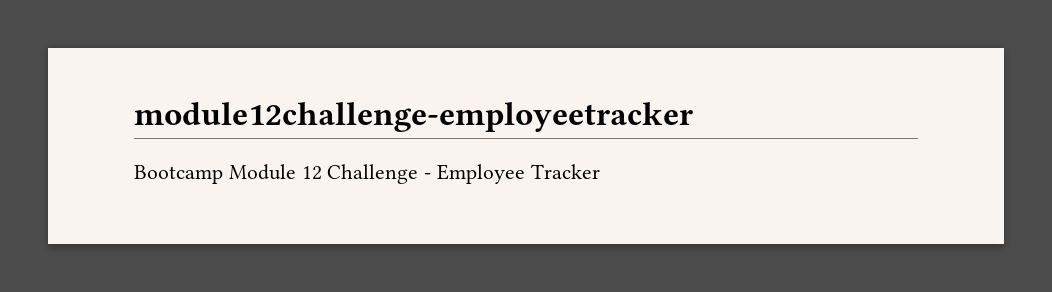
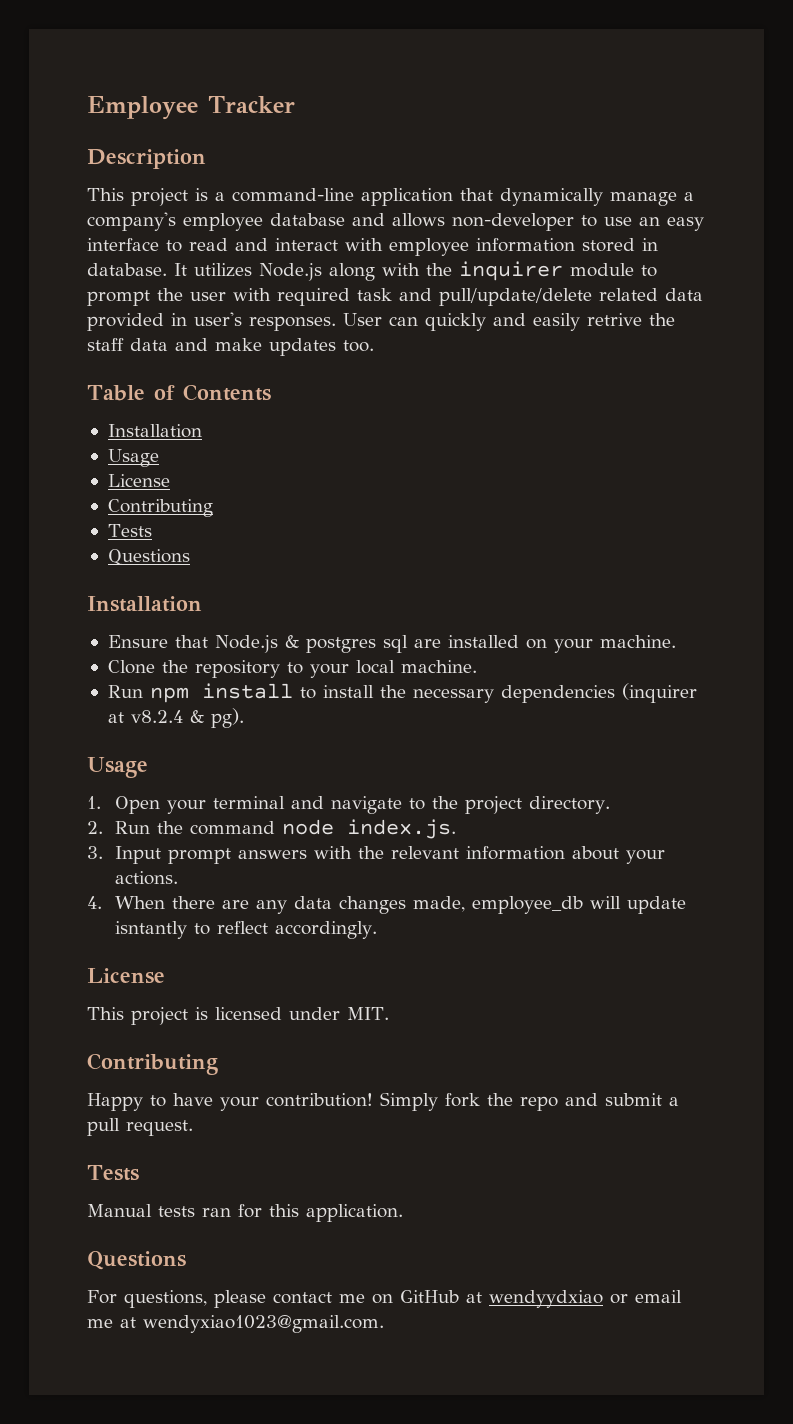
[134,102,693,132] [134,164,600,184] module12challenge-employeetracker // Bootcamp Module 12 Challenge - Employee Tracker -> [87,96,295,120] [87,149,206,169] [87,188,694,206] [87,212,704,231] [87,238,658,256] [87,261,657,281] [87,288,703,306] [87,312,675,331] [87,338,374,356] [87,384,271,401] [107,424,202,438] [107,449,159,467] [107,474,170,487] [107,499,213,517] [107,524,152,537] [107,549,190,566] [87,596,202,612] [107,635,676,653] [107,660,477,678] [107,683,697,703] [107,708,244,728] [87,757,148,778] [87,796,610,814] [87,819,456,839] [87,846,665,864] [114,871,178,885] [87,896,686,914] [114,921,377,939] [87,968,165,984] [87,1007,389,1025] [87,1053,218,1075] [87,1092,679,1111] [87,1118,193,1136] [87,1165,139,1181] [87,1204,403,1222] [87,1251,186,1270] [87,1290,682,1308] [87,1315,384,1333] Employee Tracker // Description // This project is a command-line application that dynamically manage a company's employee database and allows non-developer to use an easy interface to read and interact with employee information stored in database. It utilizes Node.js along with the inquirer module to prompt the user with required task and pull/update/delete related data provided in user's responses. User can quickly and easily retrive the staff data and make updates too. // Table of Contents // Installation // Usage // License // Contributing // Tests // Questions // Installation // Ensure that Node.js & postgres sql are installed on your machine. // Clone the repository to your local machine. // Run npm install to install the necessary dependencies (inquirer at v8.2.4 & pg). // Usage // 1. Open your terminal and navigate to the project directory. // 2. Run the command node index.js. // 3. Input prompt answers with the relevant information about your actions. // 4. When there are any data changes made, employee_db will update isntantly to reflect accordingly. // License // This project is licensed under MIT. // Contributing // Happy to have your contribution! Simply fork the repo and submit a pull request. // Tests // Manual tests ran for this application. // Questions // For questions, please contact me on GitHub at wendyydxiao or email me at wendyxiao1023@gmail.com.

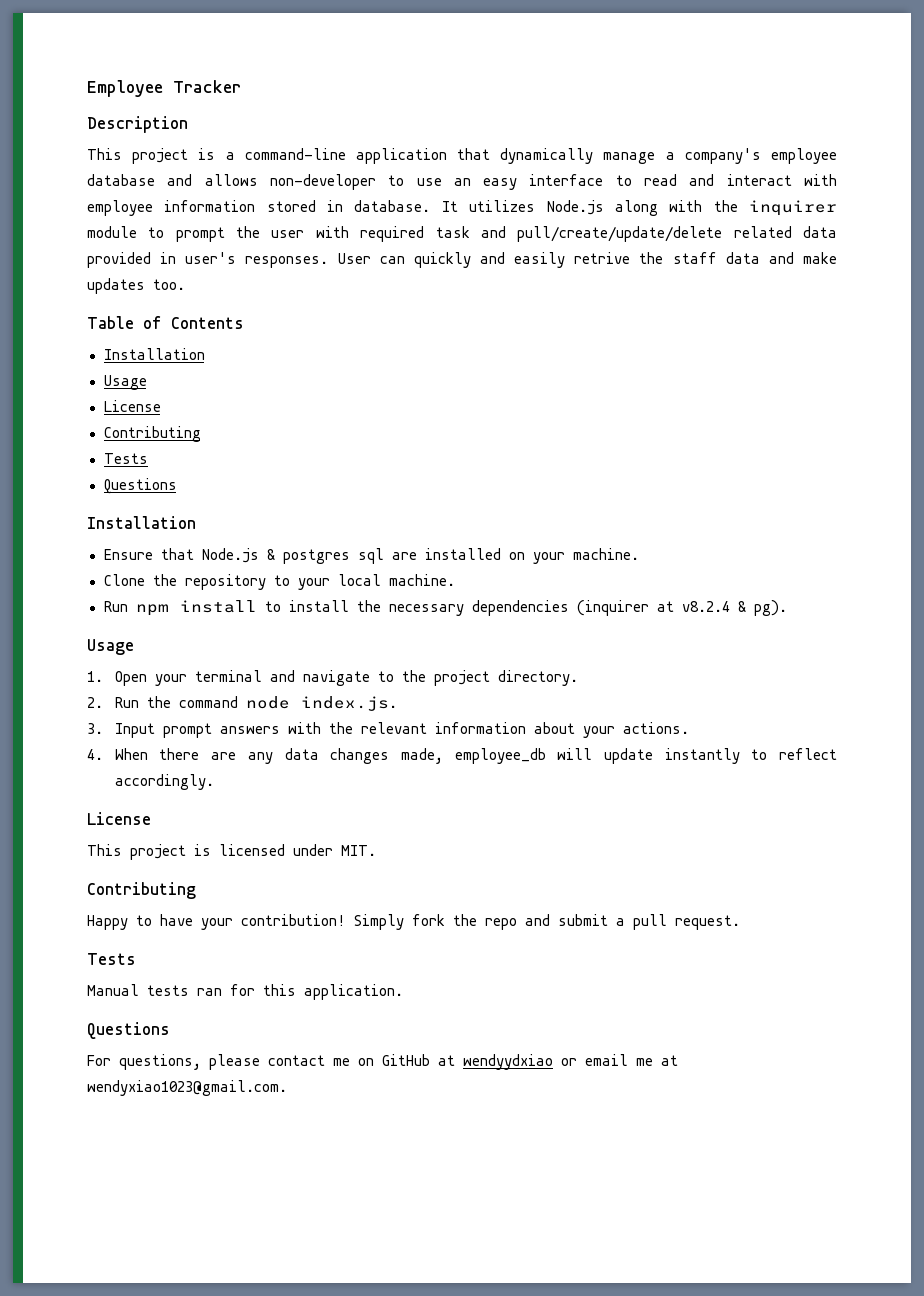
[439,288,592,306] pull/update/delete -> [517,226,723,242] pull/create/update/delete
[114,921,187,939] isntantly -> [664,748,740,764] instantly

